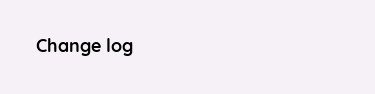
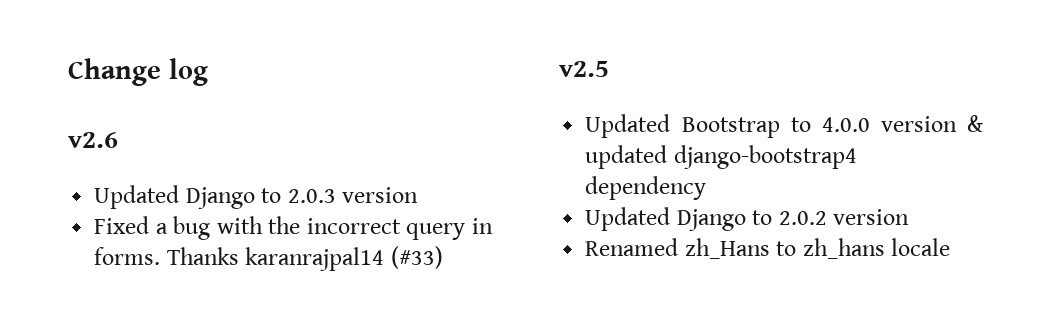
(133, 47) none -> [68,132,118,148] [94,185,419,209] [94,216,493,240] [94,246,443,271] [559,61,609,77] [585,114,984,138] [585,145,857,169] [585,176,707,200] [585,207,910,231] [585,238,951,259] // v2.6 // Updated Django to 2.0.3 version // Fixed a bug with the incorrect query in forms. Thanks karanrajpal14 (#33) // v2.5 // Updated Bootstrap to 4.0.0 version & updated django-bootstrap4 dependency // Updated Django to 2.0.2 version // Renamed zh_Hans to zh_hans locale

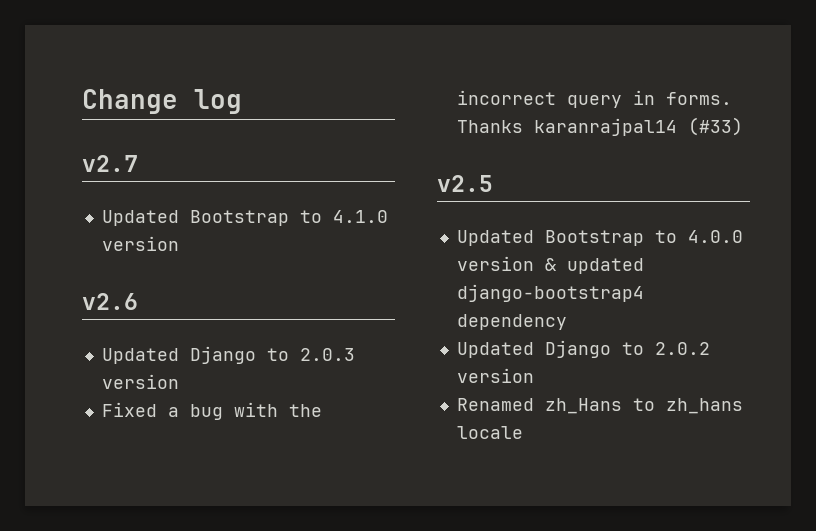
(208, 72) none -> [82,155,138,172] [101,210,388,226] [101,236,179,251] // v2.7 // Updated Bootstrap to 4.1.0 version

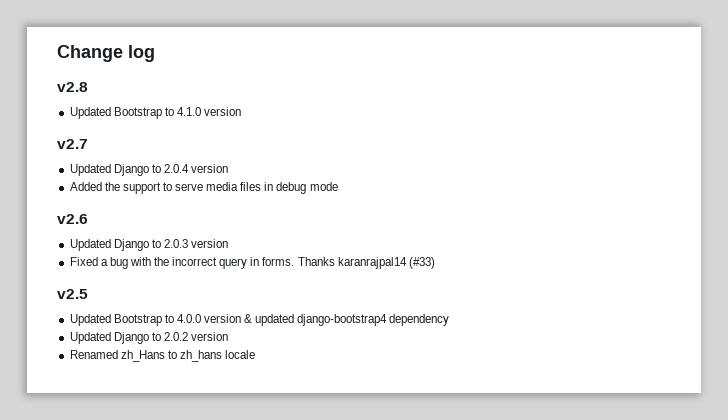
[82,155,138,172] v2.7 -> [57,82,88,92] v2.8
(179, 243) none -> [57,139,88,149] [69,164,229,176] [69,182,338,194] // v2.7 // Updated Django to 2.0.4 version // Added the support to serve media files in debug mode

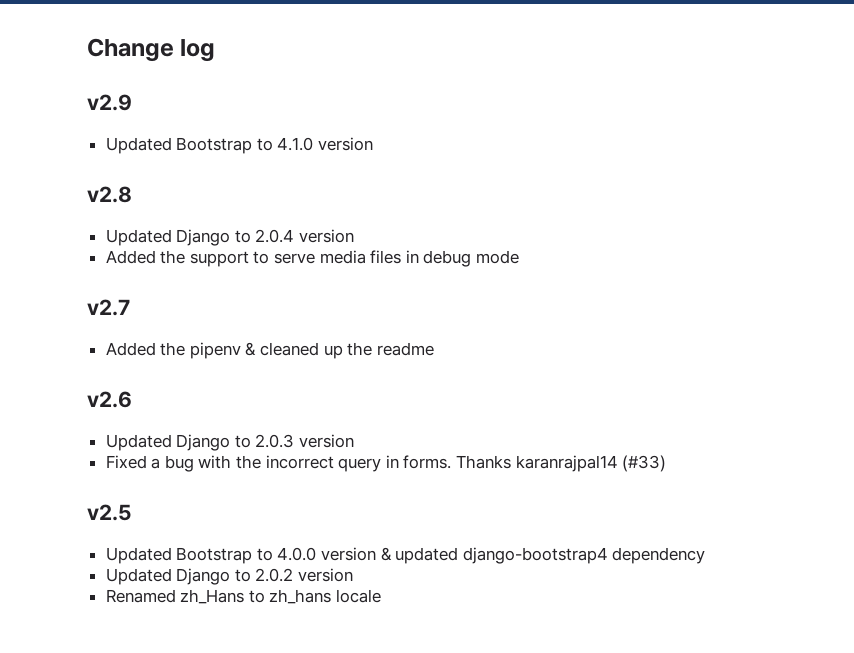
[57,82,88,92] v2.8 -> [87,94,132,111] v2.9
[57,139,88,149] v2.7 -> [87,186,132,203] v2.8
(338, 186) none -> [87,299,130,316] [105,342,434,359] // v2.7 // Added the pipenv & cleaned up the readme

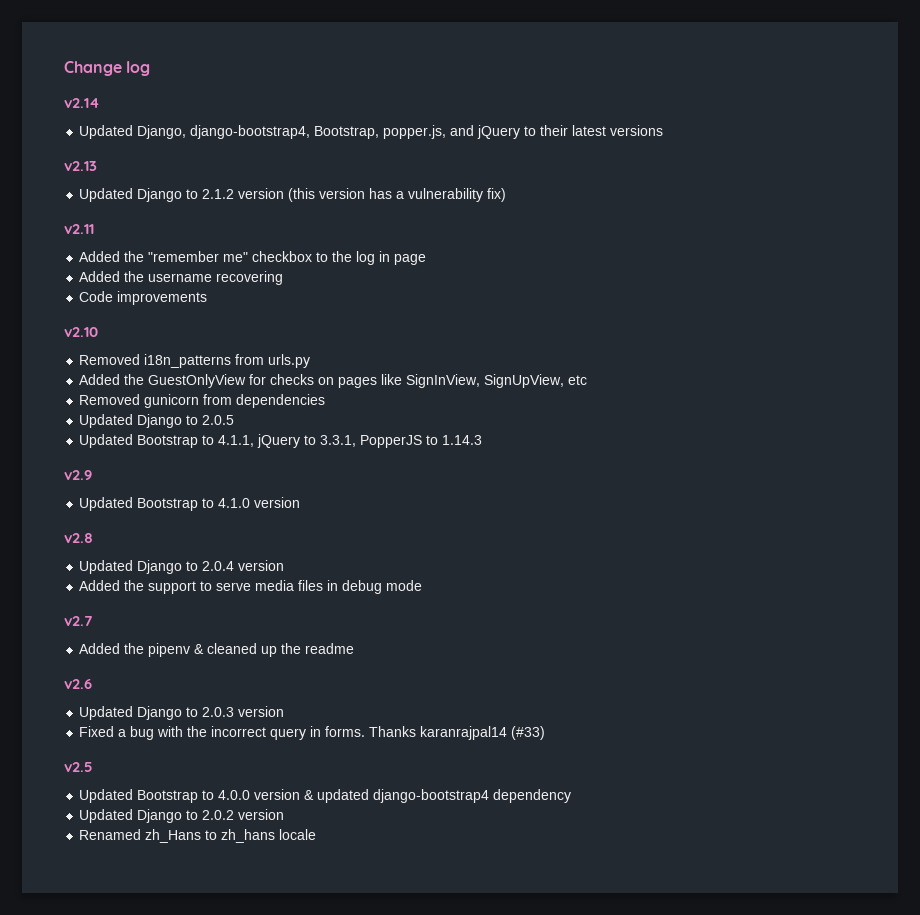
(216, 50) none -> [64,98,100,108] [79,125,664,139] [64,161,97,171] [79,188,507,202] [64,224,94,234] [79,251,427,265] [79,271,284,285] [79,291,208,305] [64,327,98,337] [79,354,311,368] [79,374,588,388] [79,394,326,408] [79,414,235,428] [79,434,483,448] // v2.14 // Updated Django, django-bootstrap4, Bootstrap, popper.js, and jQuery to their latest versions // v2.13 // Updated Django to 2.1.2 version (this version has a vulnerability fix) // v2.11 // Added the "remember me" checkbox to the log in page // Added the username recovering // Code improvements // v2.10 // Removed i18n_patterns from urls.py // Added the GuestOnlyView for checks on pages like SignInView, SignUpView, etc // Removed gunicorn from dependencies // Updated Django to 2.0.5 // Updated Bootstrap to 4.1.1, jQuery to 3.3.1, PopperJS to 1.14.3

